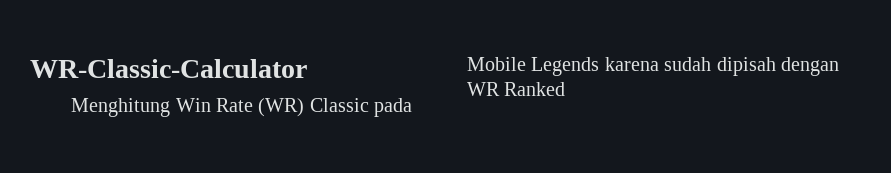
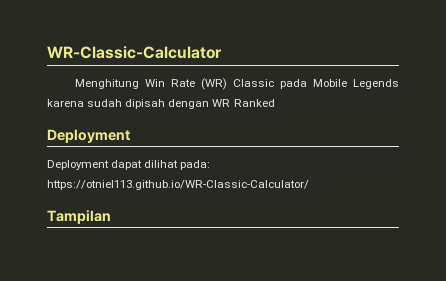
(566, 89) none -> [47,129,130,143] [47,160,211,170] [47,180,309,190] [47,210,111,224] // Deployment // Deployment dapat dilihat pada: https://otniel113.github.io/WR-Classic-Calculator/ // Tampilan

